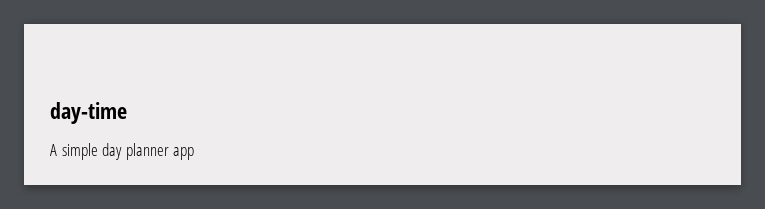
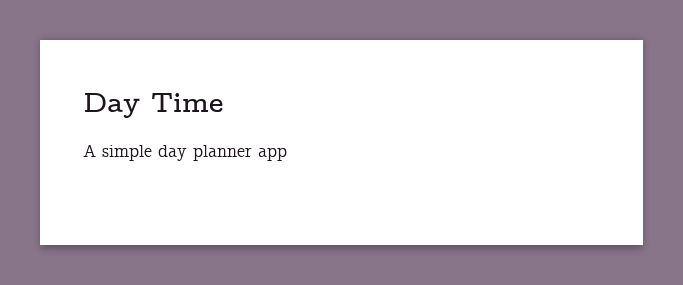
[50,102,127,124] day-time -> [83,93,223,118] Day Time

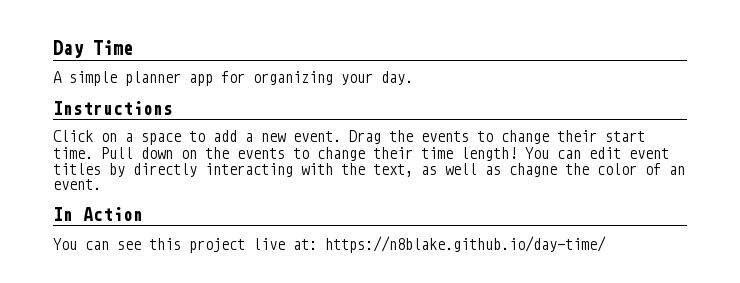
[158,145,187,161] day -> (117, 78) none
(287, 154) none -> [221,71,413,85] [53,101,173,115] [53,130,645,145] [53,147,669,161] [53,163,685,177] [53,179,101,190] [53,207,143,221] [53,236,606,253] for organizing your day. // Instructions // Click on a space to add a new event. Drag the events to change their start time. Pull down on the events to change their time length! You can edit event titles by directly interacting with the text, as well as chagne the color of an event. // In Action // You can see this project live at: https://n8blake.github.io/day-time/

